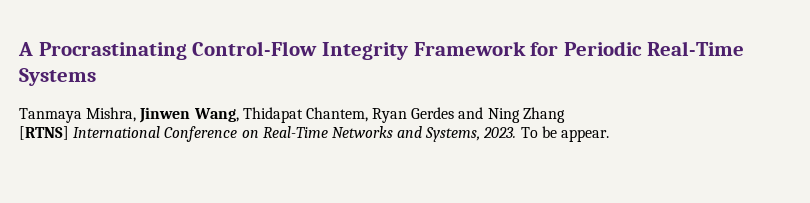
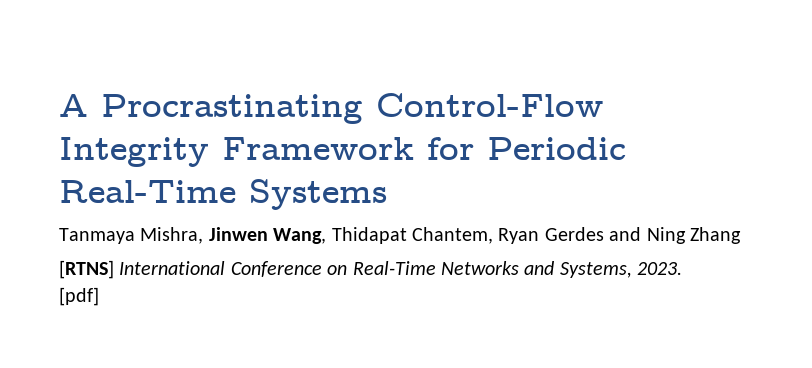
[520,126,610,142] To be appear. -> [59,287,99,306] // [pdf]

